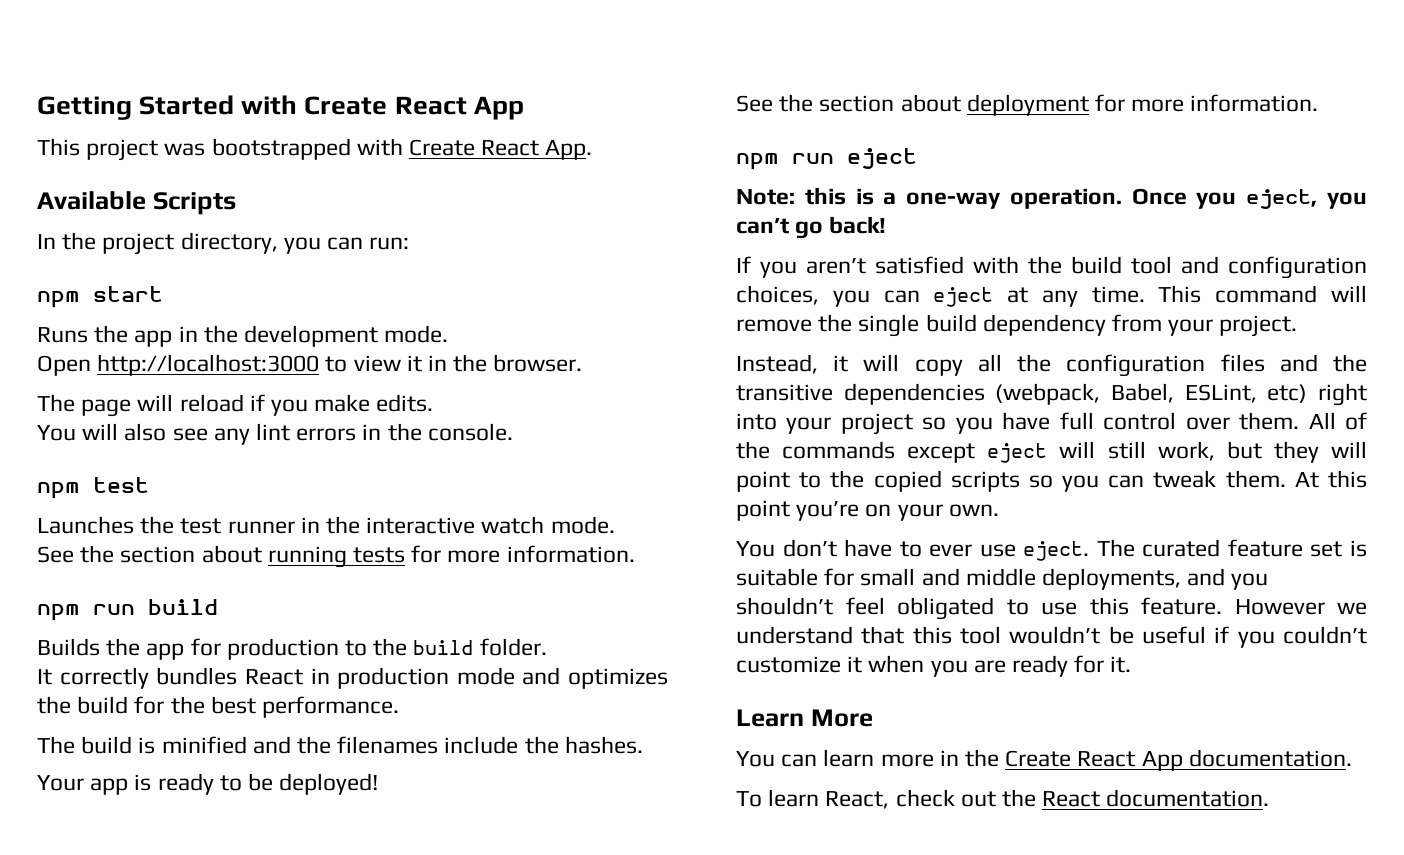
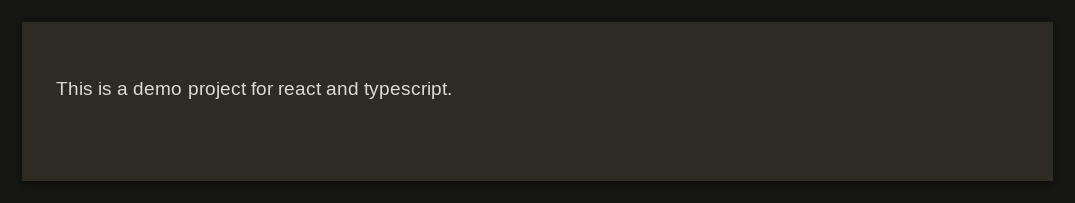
[37,95,524,120] [37,138,593,161] [37,191,236,215] [37,232,410,255] [37,286,163,308] [37,325,449,347] [37,354,583,376] [37,394,434,417] [37,423,513,445] [37,477,149,499] [37,516,615,534] [37,545,635,568] [37,599,218,621] [37,638,547,660] [37,667,668,689] [37,696,400,718] [37,736,643,754] [37,773,379,795] [736,94,1319,116] [736,148,917,170] [736,187,1367,209] [736,216,887,239] [736,256,1367,279] [736,285,1367,307] [736,314,1298,337] [736,354,1367,377] [736,383,1367,406] [736,412,1367,435] [736,441,1367,463] [736,470,1367,492] [736,500,999,521] [736,539,1367,561] [736,568,1269,590] [736,597,1367,620] [736,626,1367,648] [736,655,1132,677] [736,709,873,727] [736,749,1352,771] [736,789,1270,809] Getting Started with Create React App // This project was bootstrapped with Create React App. // Available Scripts // In the project directory, you can run: // npm start // Runs the app in the development mode. // Open http://localhost:3000 to view it in the browser. // The page will reload if you make edits. // You will also see any lint errors in the console. // npm test // Launches the test runner in the interactive watch mode. // See the section about running tests for more information. // npm run build // Builds the app for production to the build folder. // It correctly bundles React in production mode and optimizes the build for the best performance. // The build is minified and the filenames include the hashes. // Your app is ready to be deployed! // See the section about deployment for more information. // npm run eject // Note: this is a one-way operation. Once you eject, you can’t go back! // If you aren’t satisfied with the build tool and configuration choices, you can eject at any time. This command will remove the single build dependency from your project. // Instead, it will copy all the configuration files and the transitive dependencies (webpack, Babel, ESLint, etc) right into your project so you have full control over them. All of the commands except eject will still work, but they will point to the copied scripts so you can tweak them. At this point you’re on your own. // You don’t have to ever use eject. The curated feature set is suitable for small and middle deployments, and you shouldn’t feel obligated to use this feature. However we understand that this tool wouldn’t be useful if you couldn’t customize it when you are ready for it. // Learn More // You can learn more in the Create React App documentation. // To learn React, check out the React documentation. -> [56,82,453,99] This is a demo project for react and typescript.

